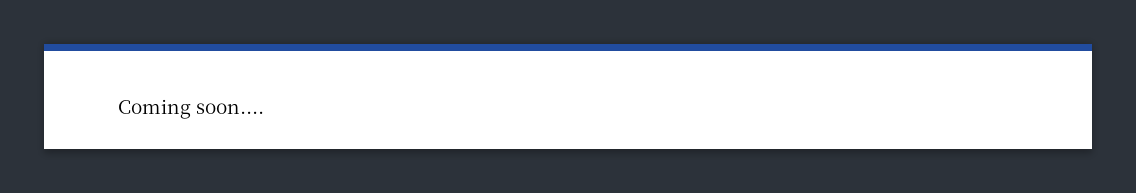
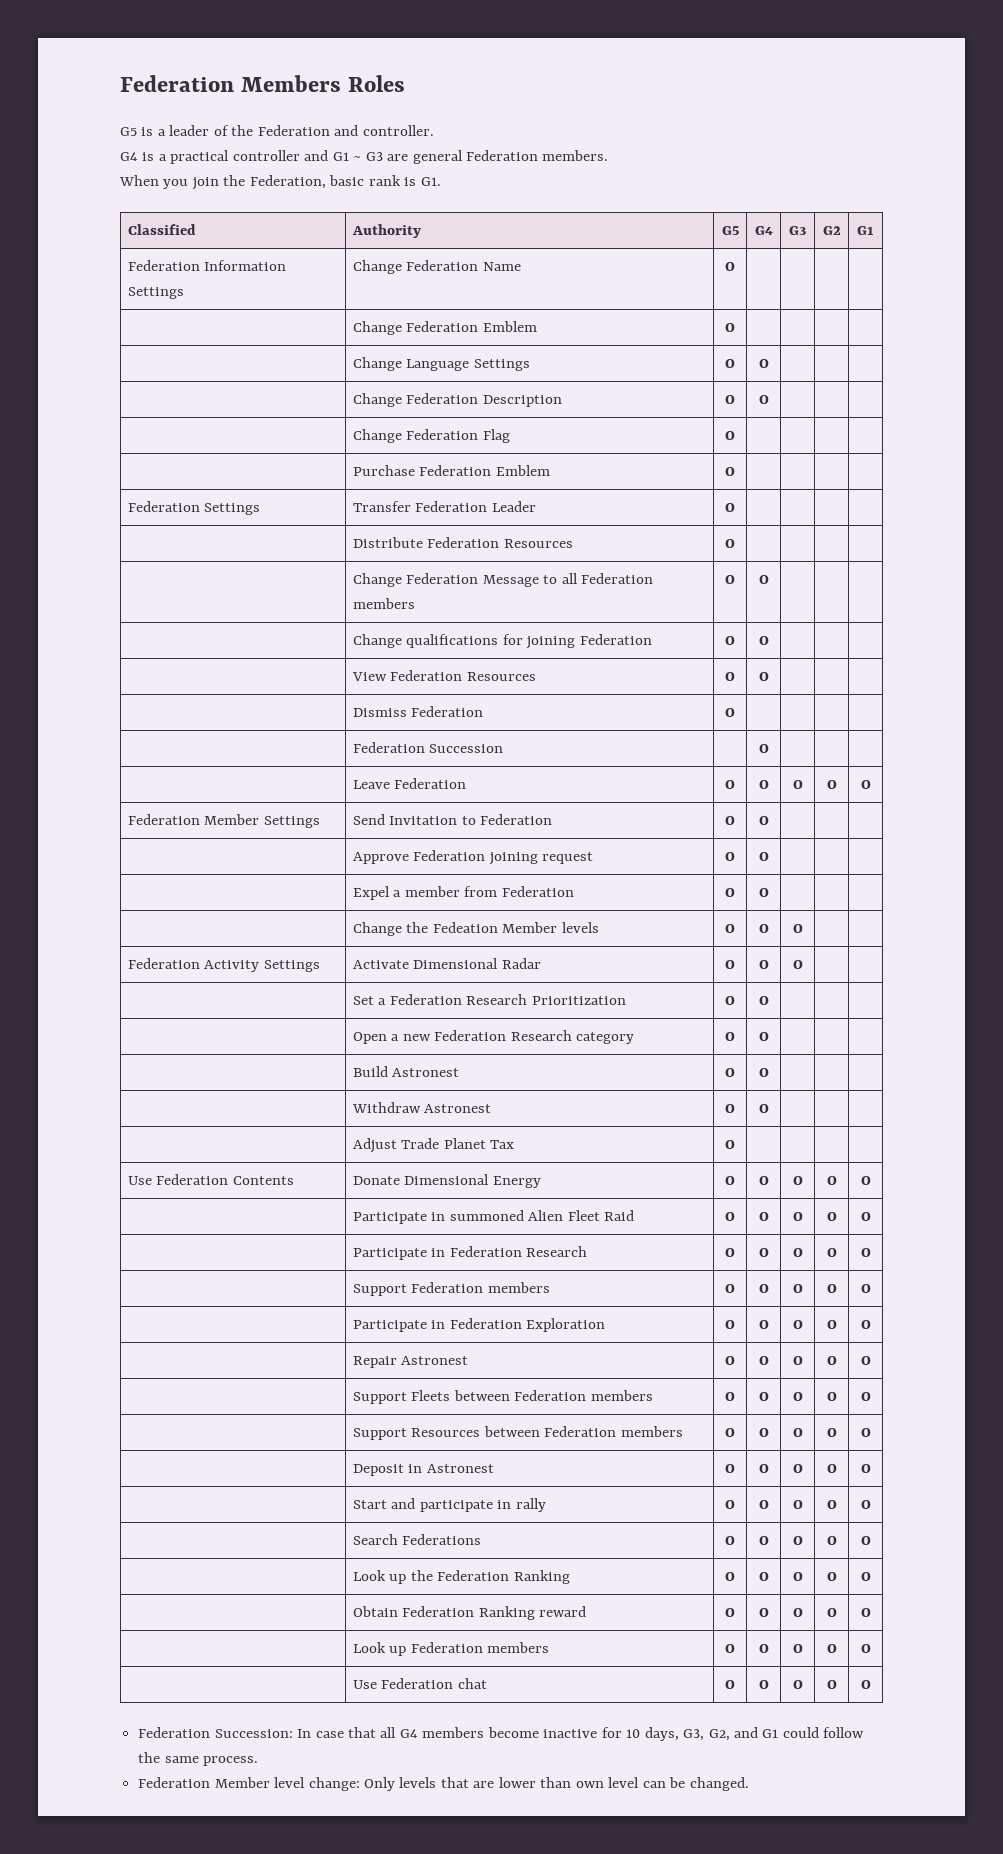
[118,99,265,119] Coming soon.... -> [120,75,406,92] [120,125,434,136] [120,150,609,164] [119,175,441,190] [127,224,196,235] [351,224,421,238] [721,226,739,235] [754,226,773,235] [789,226,806,235] [822,226,841,235] [857,226,874,235] [127,260,287,271] [127,287,184,299] [352,260,521,274] [725,262,735,271] [352,321,537,335] [725,323,735,332] [352,357,530,371] [725,359,735,368] [758,359,769,368] [352,393,562,407] [725,395,735,404] [758,395,769,404] [352,429,510,443] [725,431,735,440] [352,465,550,476] [725,467,735,476] [127,501,261,515] [352,501,536,512] [725,503,735,512] [352,537,573,548] [725,539,735,548] [352,573,653,587] [352,598,415,609] [725,575,735,584] [758,575,769,584] [352,634,652,649] [725,636,735,645] [758,636,769,645] [351,670,536,681] [725,672,735,681] [758,672,769,681] [352,706,484,717] [725,708,735,717] [352,742,504,753] [758,744,769,753] [352,778,467,789] [725,780,735,789] [758,780,769,789] [792,780,803,789] [826,780,837,789] [860,780,871,789] [127,814,320,828] [352,814,553,825] [725,816,735,825] [758,816,769,825] [352,850,594,865] [725,852,735,861] [758,852,769,861] [352,886,574,900] [725,888,735,897] [758,888,769,897] [352,922,599,936] [725,924,735,933] [758,924,769,933] [792,924,803,933] [127,958,320,972] [352,958,541,969] [725,960,735,969] [758,960,769,969] [792,960,803,969] [352,994,626,1005] [725,996,735,1005] [758,996,769,1005] [352,1030,634,1044] [725,1032,735,1041] [758,1032,769,1041] [352,1066,460,1077] [725,1068,735,1077] [758,1068,769,1077] [351,1102,492,1113] [725,1104,735,1113] [758,1104,769,1113] [352,1138,515,1153] [725,1140,735,1149] [127,1174,294,1185] [352,1174,541,1188] [725,1176,735,1185] [758,1176,769,1185] [792,1176,803,1185] [826,1176,837,1185] [860,1176,871,1185] [352,1210,634,1224] [725,1212,735,1221] [758,1212,769,1221] [792,1212,803,1221] [826,1212,837,1221] [860,1212,871,1221] [352,1246,588,1260] [725,1248,735,1257] [758,1248,769,1257] [792,1248,803,1257] [826,1248,837,1257] [860,1248,871,1257] [352,1282,550,1296] [725,1284,735,1293] [758,1284,769,1293] [792,1284,803,1293] [826,1284,837,1293] [860,1284,871,1293] [352,1318,606,1332] [725,1320,735,1329] [758,1320,769,1329] [792,1320,803,1329] [826,1320,837,1329] [860,1320,871,1329] [352,1356,469,1368] [725,1356,735,1365] [758,1356,769,1365] [792,1356,803,1365] [826,1356,837,1365] [860,1356,871,1365] [352,1390,653,1404] [725,1392,735,1401] [758,1392,769,1401] [792,1392,803,1401] [826,1392,837,1401] [860,1392,871,1401] [352,1426,683,1440] [725,1428,735,1437] [758,1428,769,1437] [792,1428,803,1437] [826,1428,837,1437] [860,1428,871,1437] [352,1464,494,1476] [725,1464,735,1473] [758,1464,769,1473] [792,1464,803,1473] [826,1464,837,1473] [860,1464,871,1473] [352,1498,546,1512] [725,1500,735,1509] [758,1500,769,1509] [792,1500,803,1509] [826,1500,837,1509] [860,1500,871,1509] [352,1534,482,1545] [725,1536,735,1545] [758,1536,769,1545] [792,1536,803,1545] [826,1536,837,1545] [860,1536,871,1545] [352,1570,570,1584] [725,1572,735,1581] [758,1572,769,1581] [792,1572,803,1581] [826,1572,837,1581] [860,1572,871,1581] [352,1606,587,1620] [725,1608,735,1617] [758,1608,769,1617] [792,1608,803,1617] [826,1608,837,1617] [860,1608,871,1617] [352,1642,550,1656] [725,1644,735,1653] [758,1644,769,1653] [792,1644,803,1653] [826,1644,837,1653] [860,1644,871,1653] [352,1678,487,1689] [725,1680,735,1689] [758,1680,769,1689] [792,1680,803,1689] [826,1680,837,1689] [860,1680,871,1689] [138,1727,865,1741] [138,1752,259,1766] [138,1777,749,1791] Federation Members Roles // G5 is a leader of the Federation and controller. // G4 is a practical controller and G1 ~ G3 are general Federation members. // When you join the Federation, basic rank is G1. // Classified | Authority | G5 | G4 | G3 | G2 | G1 // Federation Information Settings | Change Federation Name | O | | | | // | Change Federation Emblem | O | | | | // | Change Language Settings | O | O | | | // | Change Federation Description | O | O | | | // | Change Federation Flag | O | | | | // | Purchase Federation Emblem | O | | | | // Federation Settings | Transfer Federation Leader | O | | | | // | Distribute Federation Resources | O | | | | // | Change Federation Message to all Federation members | O | O | | | // | Change qualifications for joining Federation | O | O | | | // | View Federation Resources | O | O | | | // | Dismiss Federation | O | | | | // | Federation Succession | | O | | | // | Leave Federation | O | O | O | O | O // Federation Member Settings | Send Invitation to Federation | O | O | | | // | Approve Federation joining request | O | O | | | // | Expel a member from Federation | O | O | | | // | Change the Fedeation Member levels | O | O | O | | // Federation Activity Settings | Activate Dimensional Radar | O | O | O | | // | Set a Federation Research Prioritization | O | O | | | // | Open a new Federation Research category | O | O | | | // | Build Astronest | O | O | | | // | Withdraw Astronest | O | O | | | // | Adjust Trade Planet Tax | O | | | | // Use Federation Contents | Donate Dimensional Energy | O | O | O | O | O // | Participate in summoned Alien Fleet Raid | O | O | O | O | O // | Participate in Federation Research | O | O | O | O | O // | Support Federation members | O | O | O | O | O // | Participate in Federation Exploration | O | O | O | O | O // | Repair Astronest | O | O | O | O | O // | Support Fleets between Federation members | O | O | O | O | O // | Support Resources between Federation members | O | O | O | O | O // | Deposit in Astronest | O | O | O | O | O // | Start and participate in rally | O | O | O | O | O // | Search Federations | O | O | O | O | O // | Look up the Federation Ranking | O | O | O | O | O // | Obtain Federation Ranking reward | O | O | O | O | O // | Look up Federation members | O | O | O | O | O // | Use Federation chat | O | O | O | O | O // Federation Succession: In case that all G4 members become inactive for 10 days, G3, G2, and G1 could follow the same process. // Federation Member level change: Only levels that are lower than own level can be changed.

